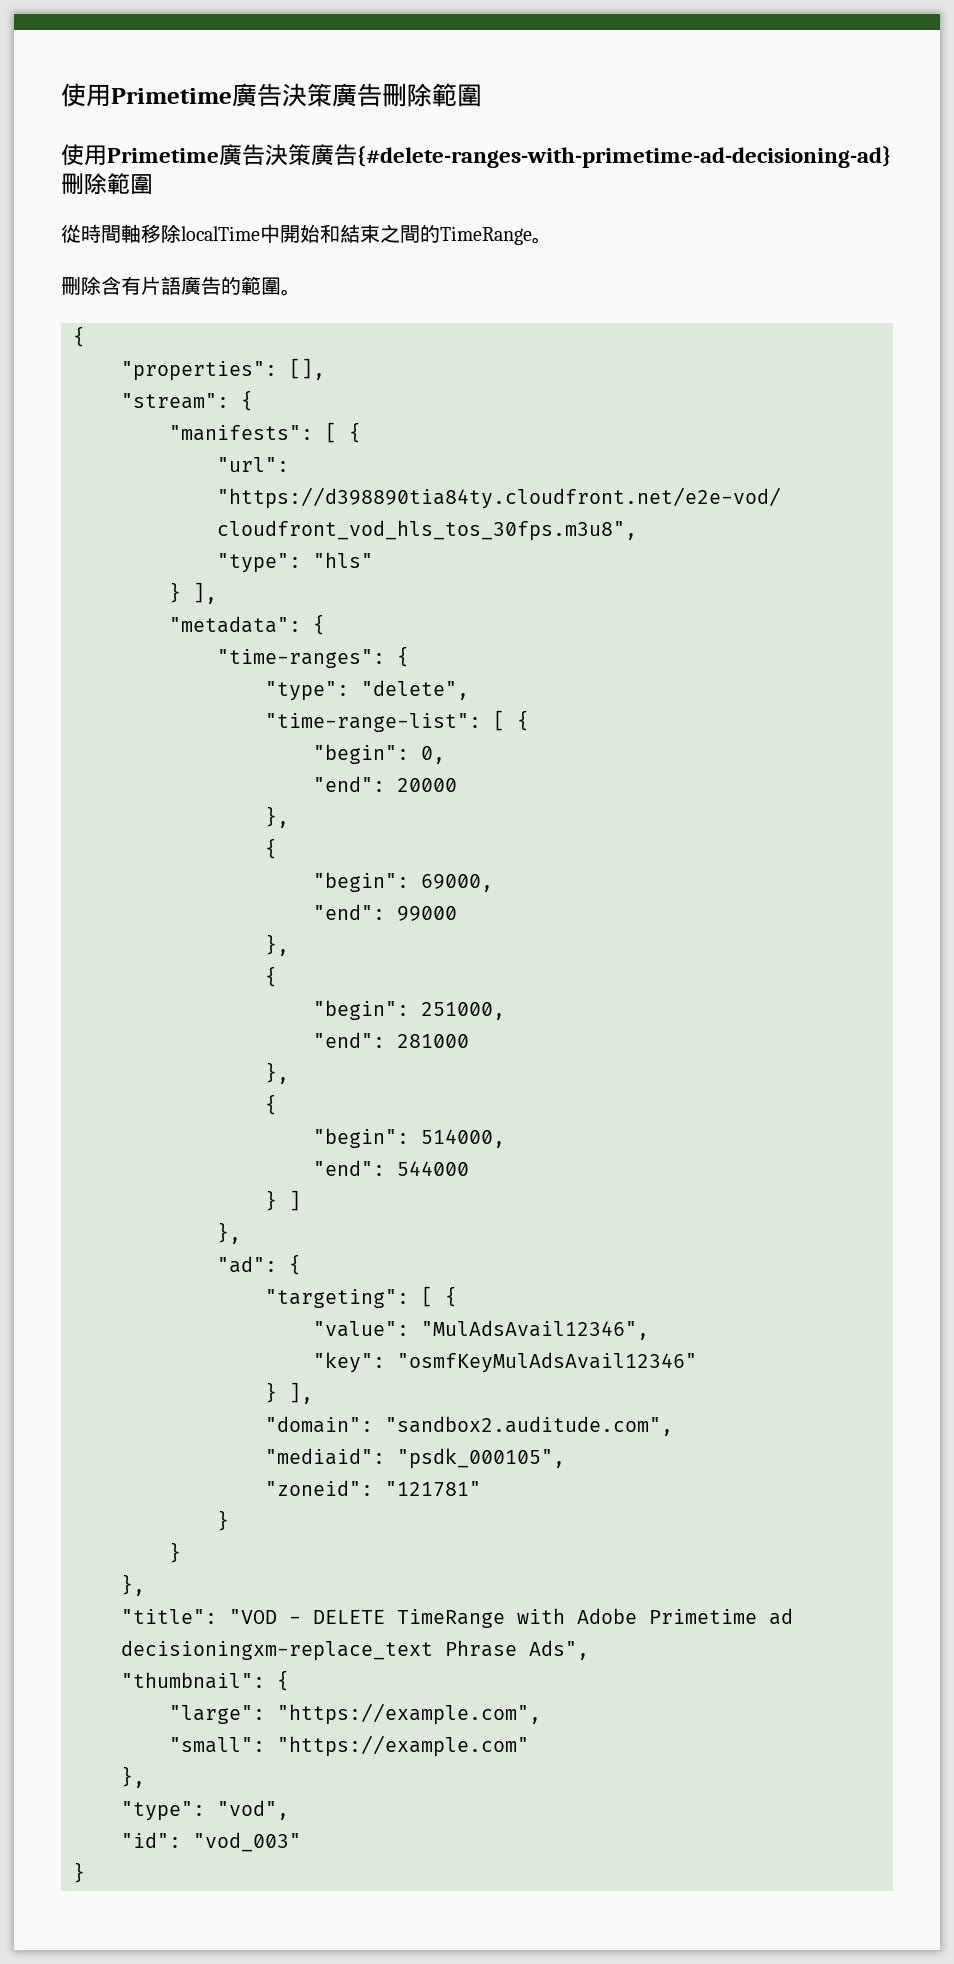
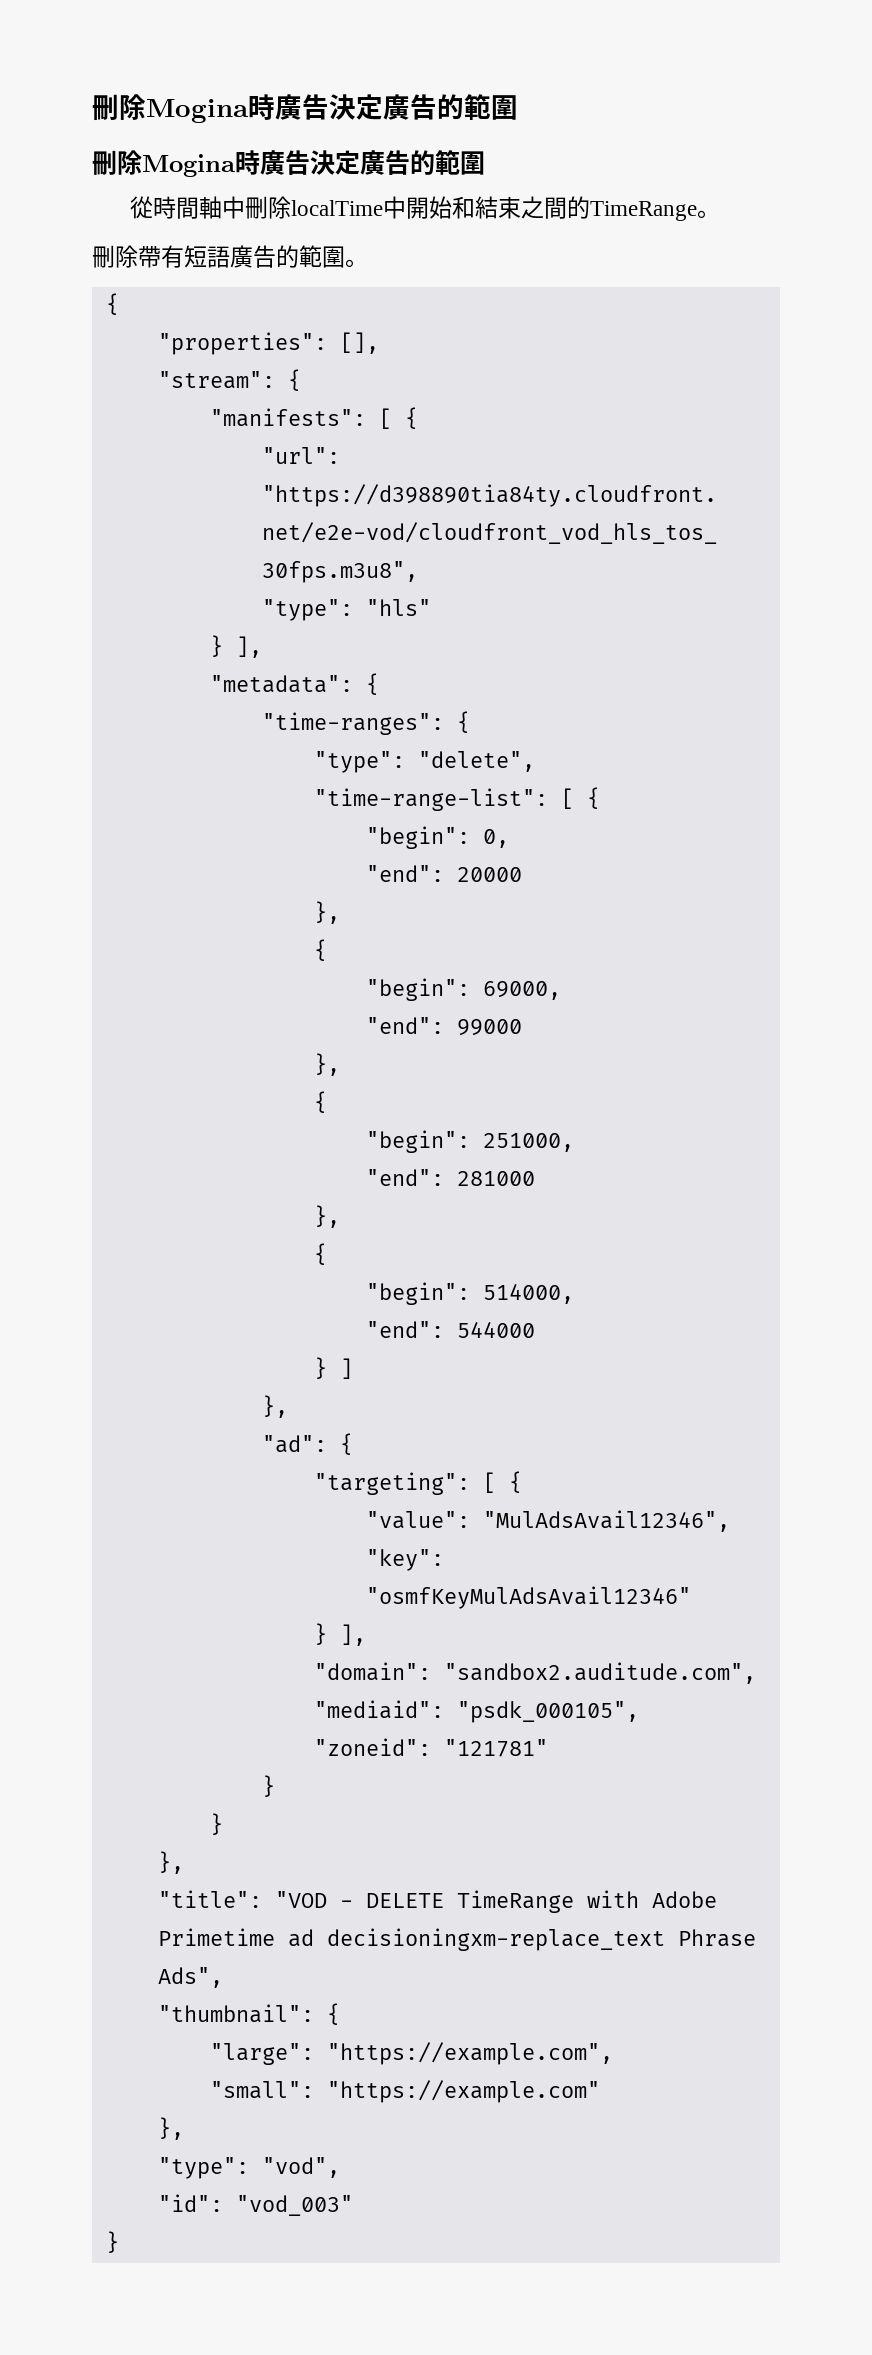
[61,83,482,107] [61,144,891,168] [61,173,107,195] 使用Primetime廣告決策廣告刪除範圍 // 使用Primetime廣告決策廣告{#delete-ranges-with-primetime-ad-decisioning-ad}刪除 -> [92,94,518,123] [92,150,435,177] 刪除Mogina時廣告決定廣告的範圍 // 刪除Mogina時廣告決定廣告的
[141,224,161,243] 移 -> [221,196,268,219] 中刪
[101,276,161,295] 含有片 -> [138,245,207,268] 帶有短

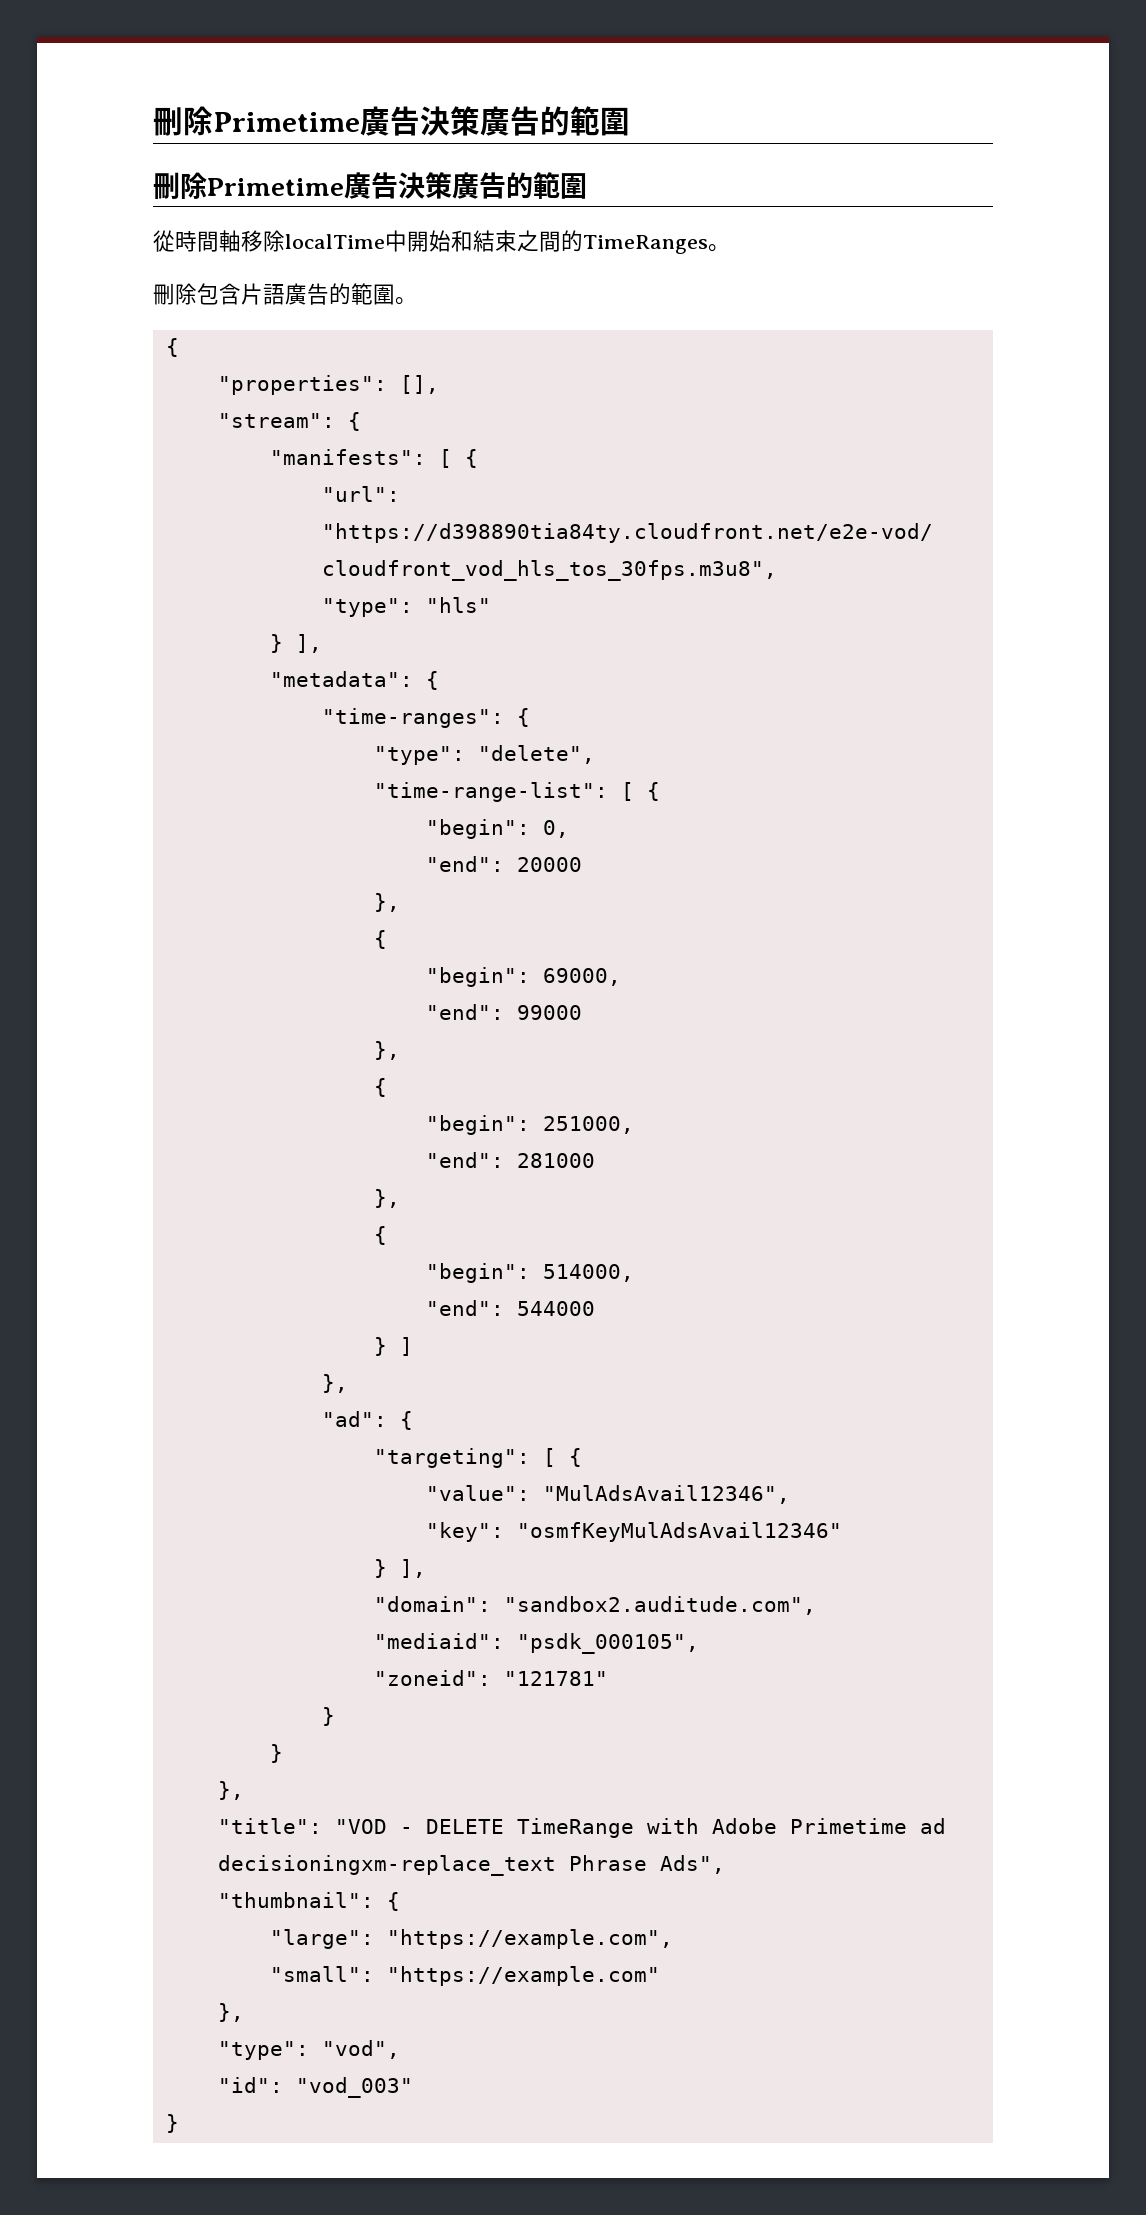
[92,94,383,123] 刪除Mogina時廣告決定 -> [153,106,480,136] 刪除Primetime廣告決策
[142,150,360,177] Mogina時廣告決定 -> [207,172,452,199] Primetime廣告決策
[221,196,268,219] 中刪 -> [241,230,263,252] 移
[589,201,697,221] TimeRange -> [583,235,708,254] TimeRanges
[138,245,207,268] 帶有短 -> [197,283,263,305] 包含片

